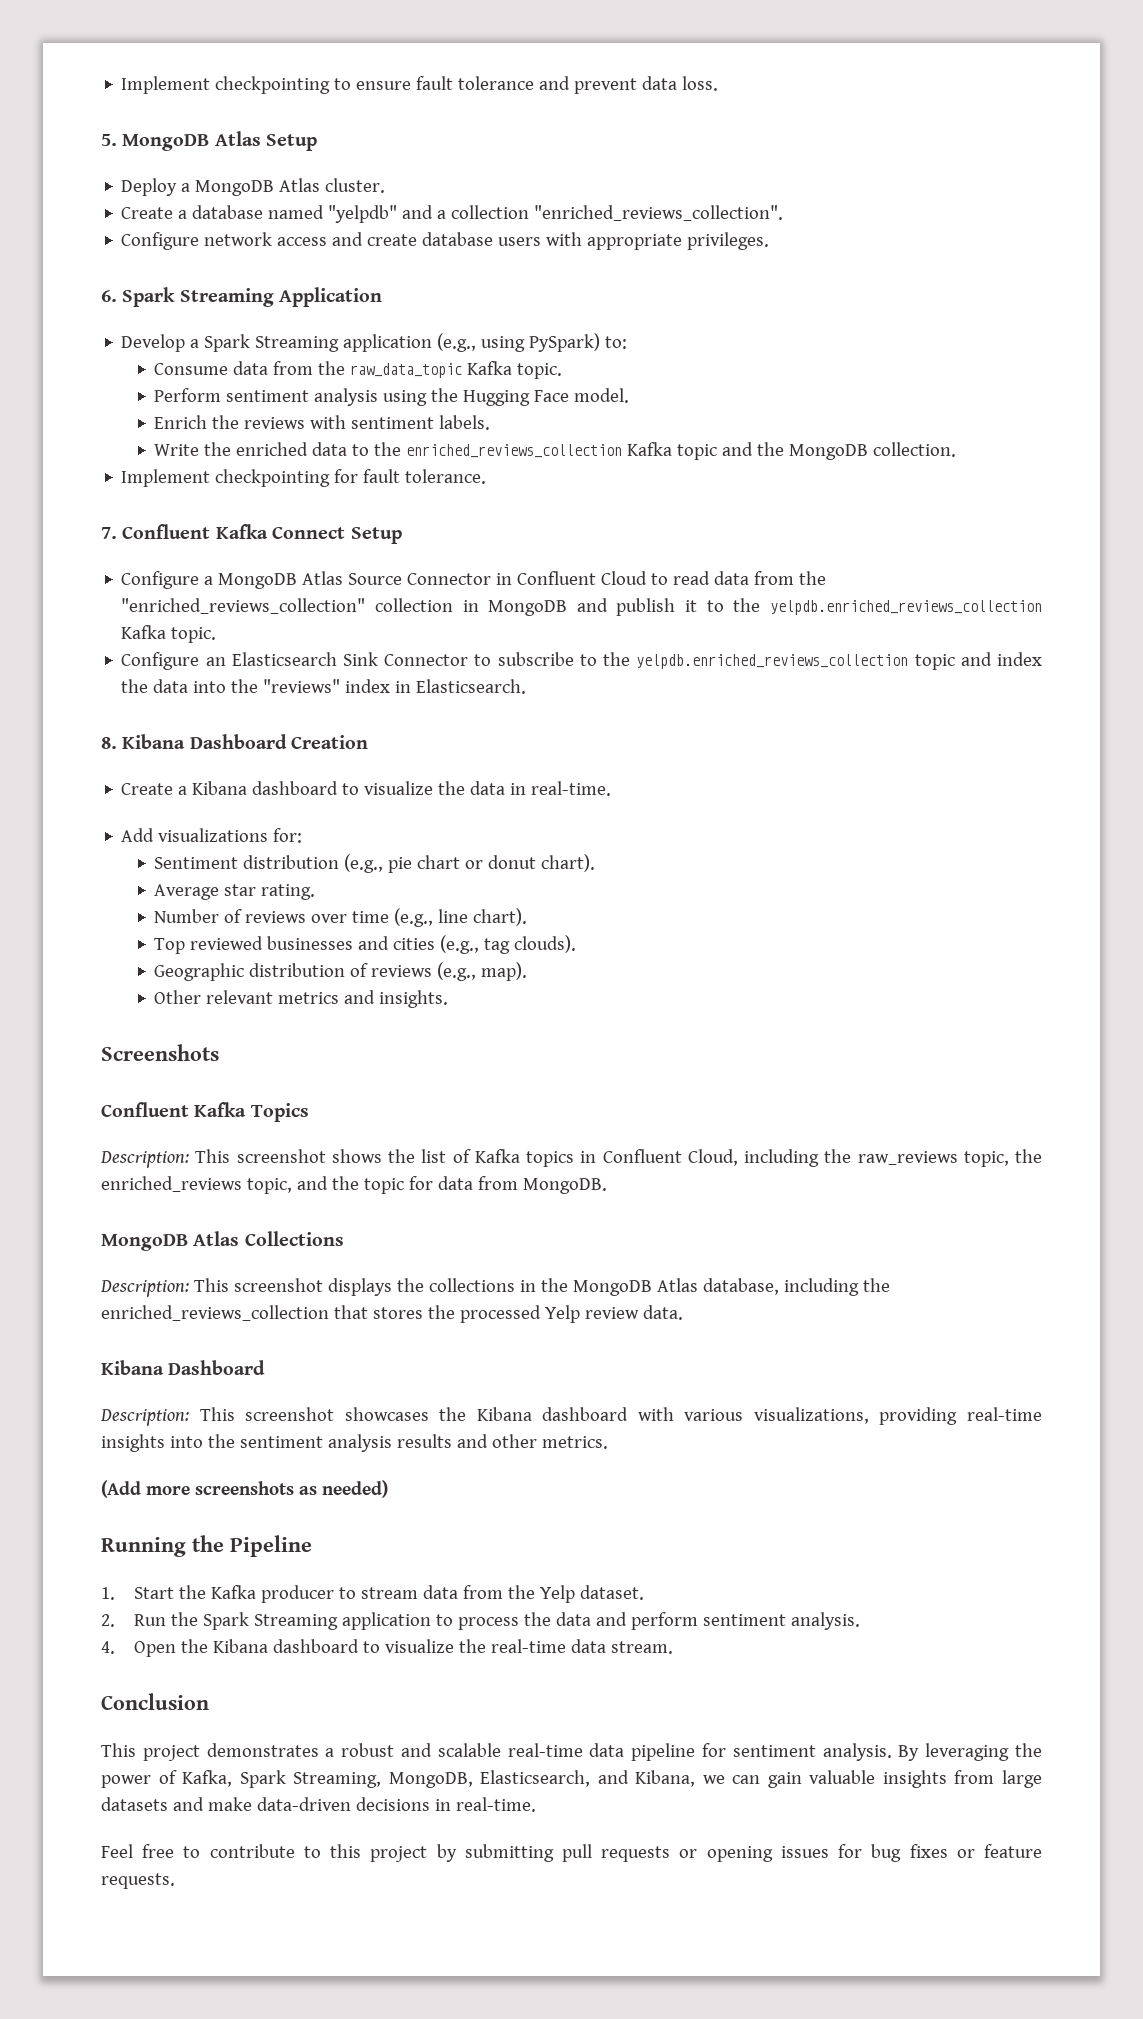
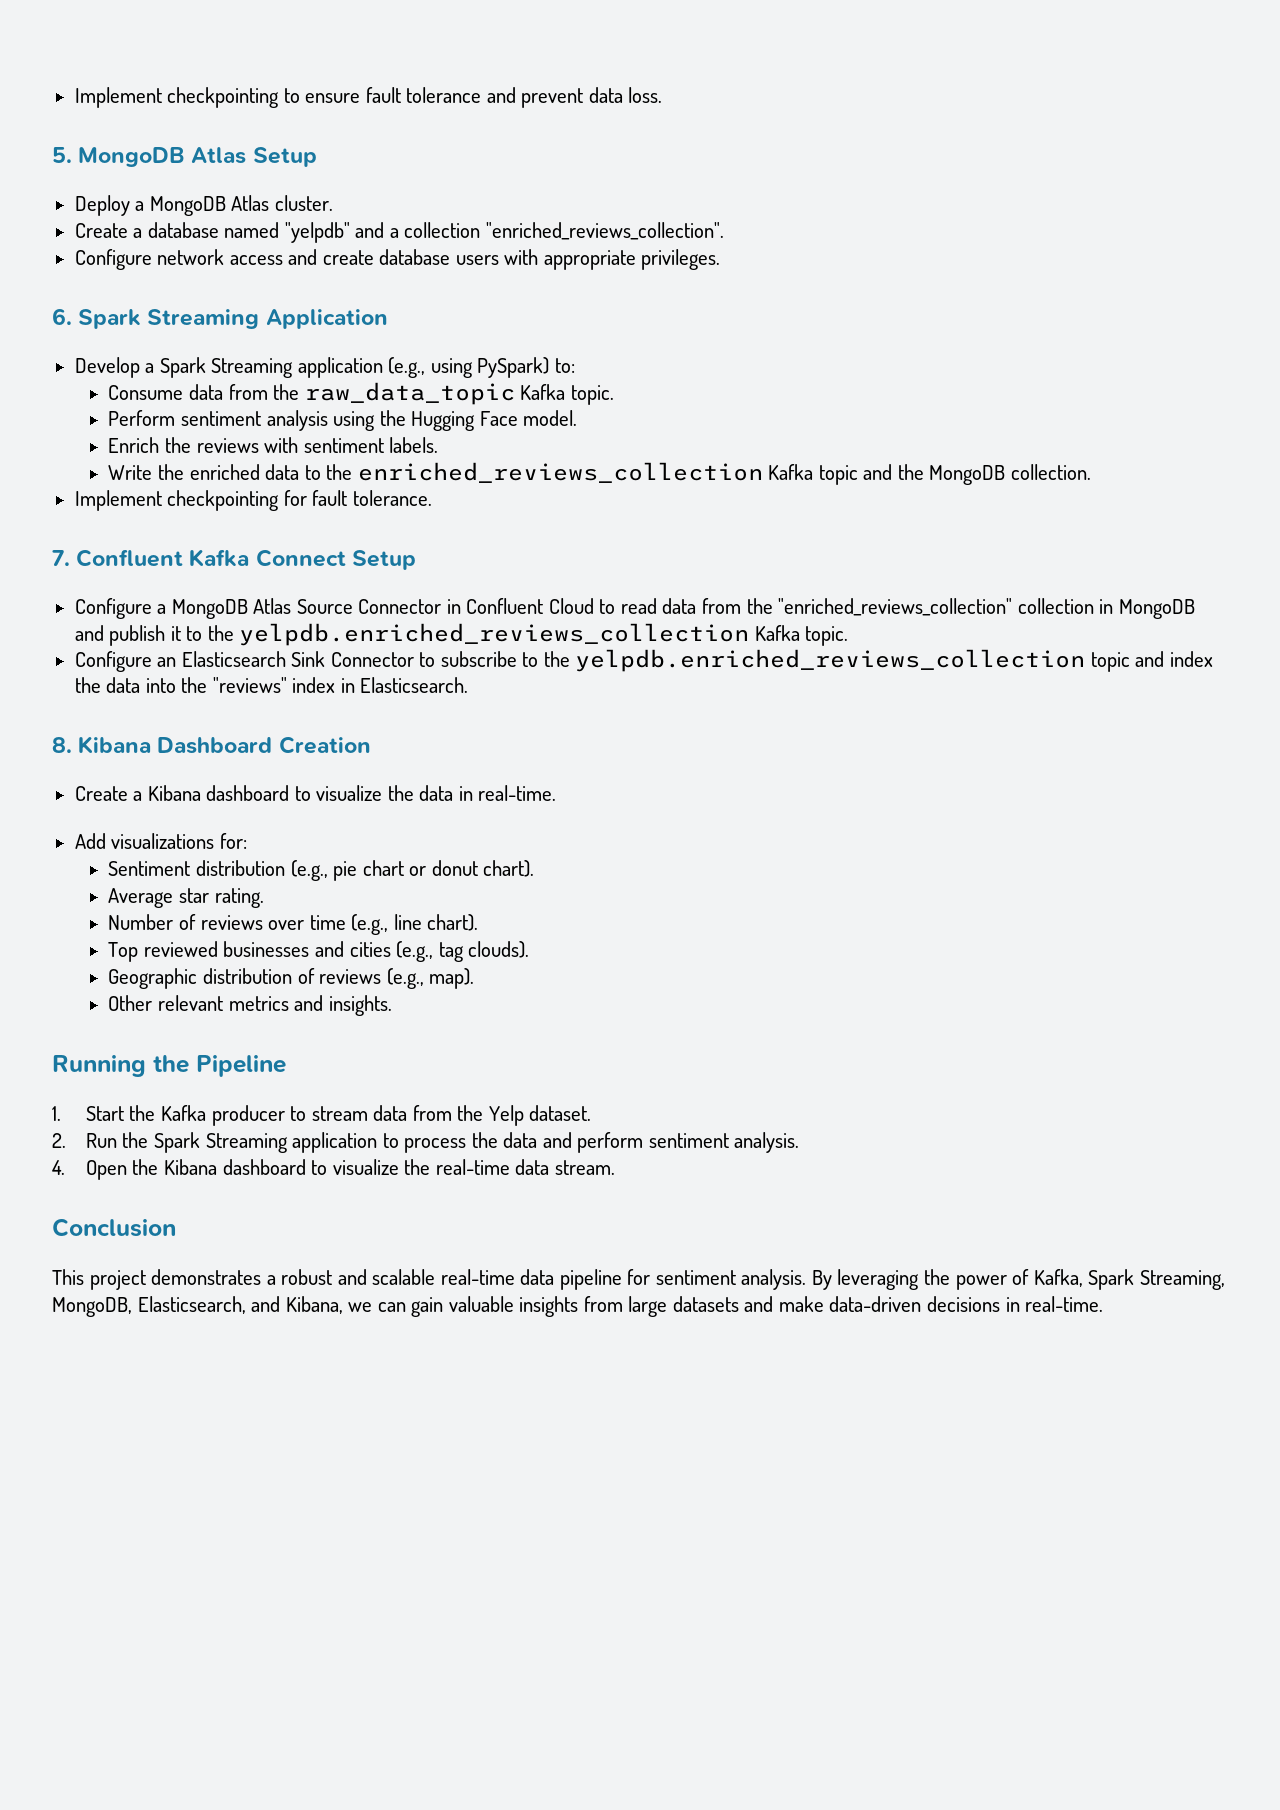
[101,1044,219,1061] [101,1102,309,1122] [100,1149,1042,1168] [101,1176,607,1194] [101,1231,344,1251] [100,1278,890,1297] [101,1305,683,1323] [101,1360,266,1375] [100,1407,1042,1426] [101,1434,608,1452] [101,1480,388,1498] // Screenshots // Confluent Kafka Topics // Description: This screenshot shows the list of Kafka topics in Confluent Cloud, including the raw_reviews topic, the enriched_reviews topic, and the topic for data from MongoDB. // MongoDB Atlas Collections // Description: This screenshot displays the collections in the MongoDB Atlas database, including the enriched_reviews_collection that stores the processed Yelp review data. // Kibana Dashboard // Description: This screenshot showcases the Kibana dashboard with various visualizations, providing real-time insights into the sentiment analysis results and other metrics. // (Add more screenshots as needed) -> (392, 1005) none
[101,1844,1042,1862] [101,1873,175,1889] // Feel free to contribute to this project by submitting pull requests or opening issues for bug fixes or feature requests. -> (1104, 1304) none

